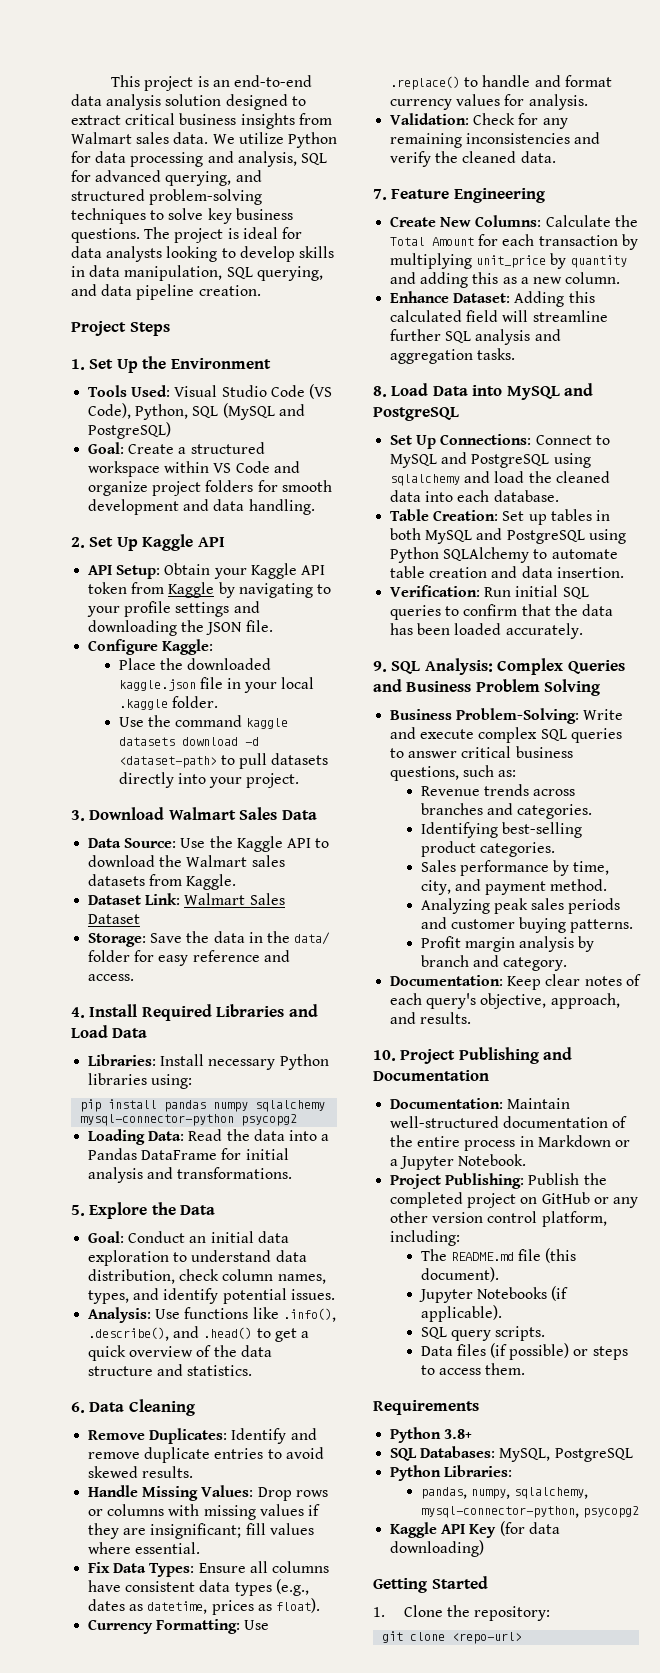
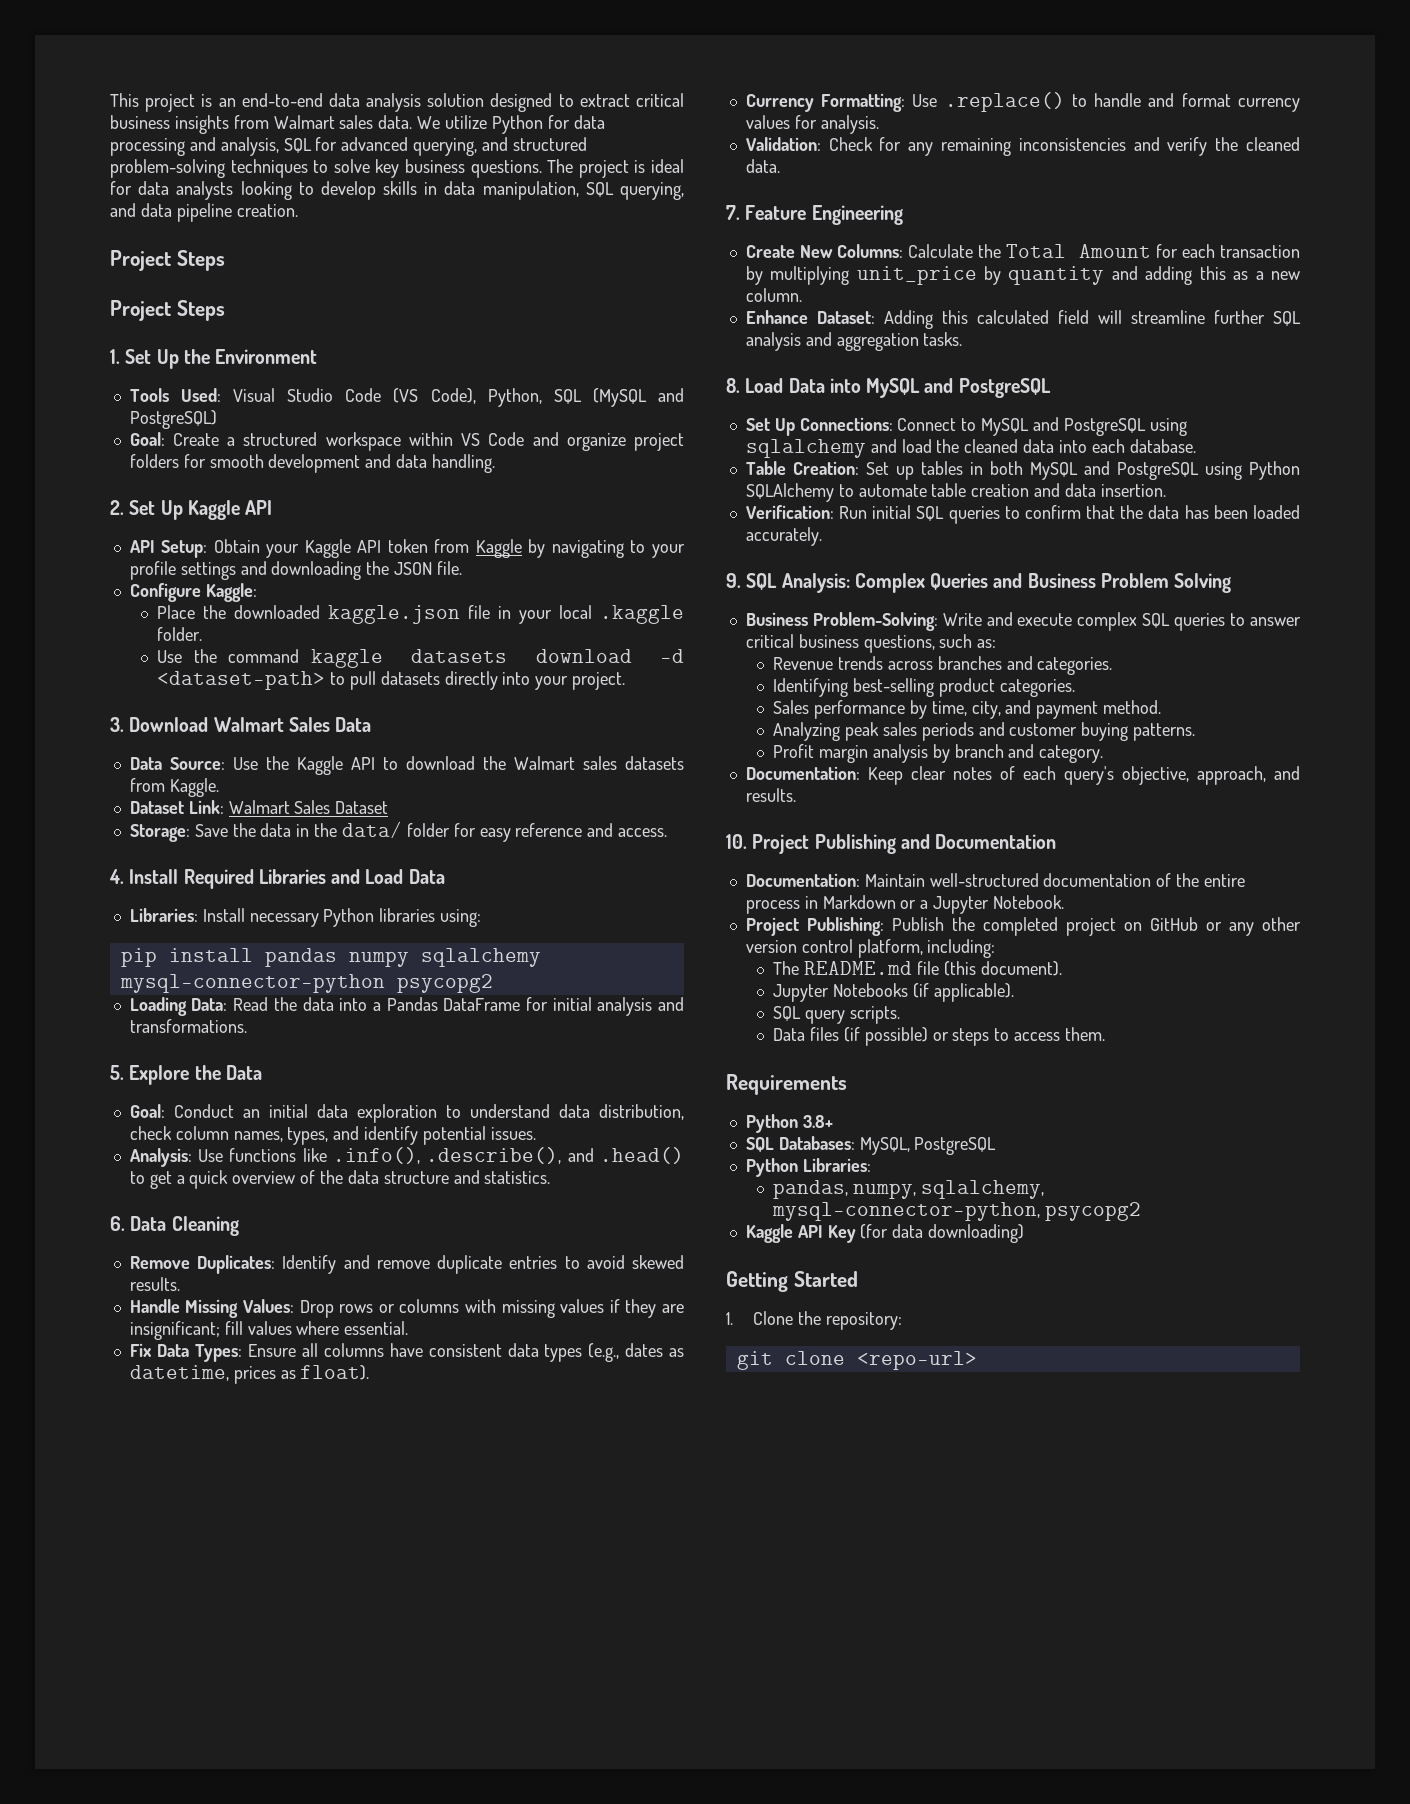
(170, 329) none -> [110,300,225,321] // Project Steps

